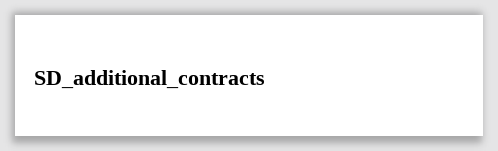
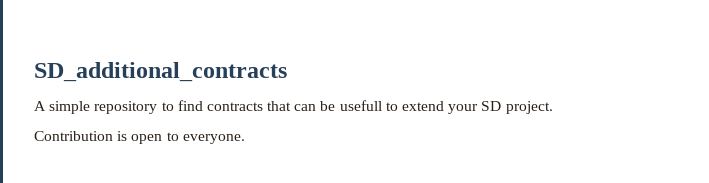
(265, 79) none -> [34,100,553,114] [34,131,245,144] // A simple repository to find contracts that can be usefull to extend your SD project. // Contribution is open to everyone.

